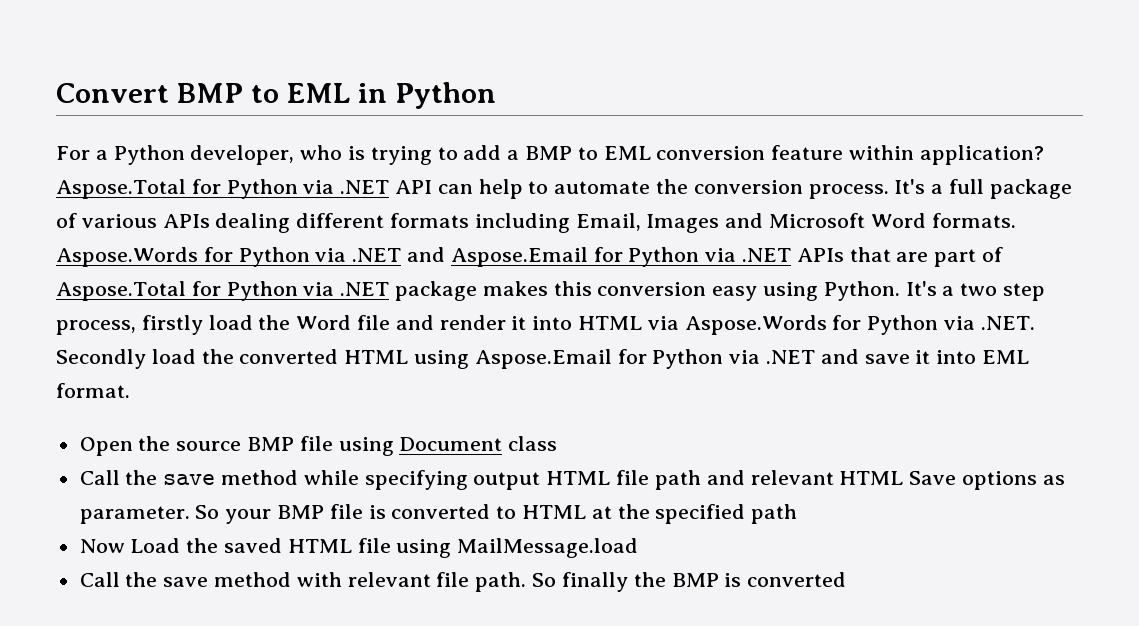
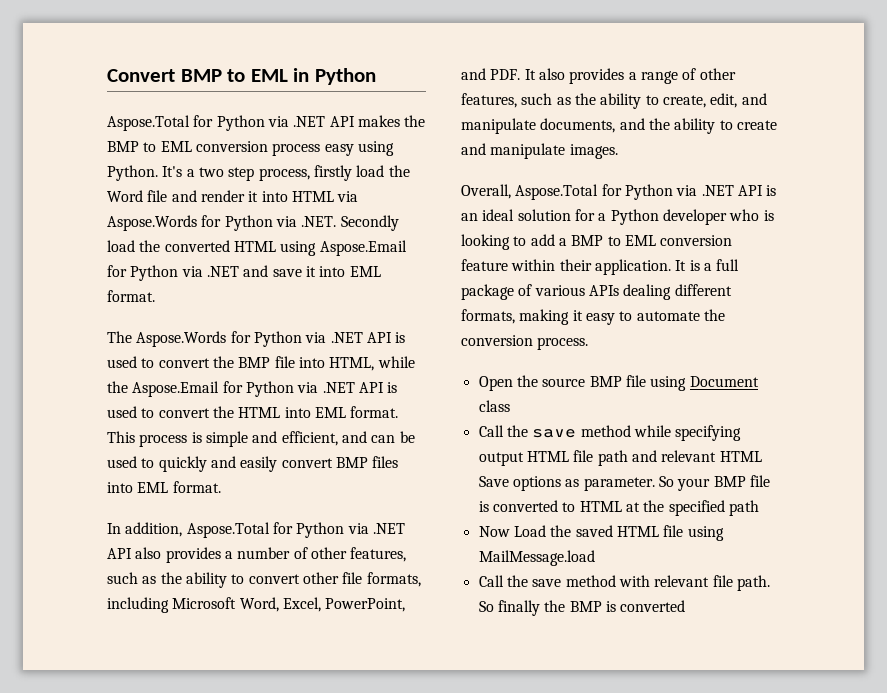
[56,145,1044,165] [56,179,1072,199] [56,213,1016,233] [56,247,1004,267] [56,281,707,301] For a Python developer, who is trying to add a BMP to EML conversion feature within application? Aspose.Total for Python via .NET API can help to automate the conversion process. It's a full package of various APIs dealing different formats including Email, Images and Microsoft Word formats. Aspose.Words for Python via .NET and Aspose.Email for Python via .NET APIs that are part of Aspose.Total for Python via .NET package makes this conversion -> [107,115,426,131] [107,141,321,156] Aspose.Total for Python via .NET API makes the BMP to EML conversion process
(130, 390) none -> [107,331,406,347] [107,356,415,371] [107,381,398,397] [107,406,399,418] [107,431,415,447] [107,456,399,472] [107,481,221,493] [107,522,405,538] [107,547,407,563] [107,572,421,588] [107,597,406,613] [461,68,736,84] [461,93,767,109] [461,118,777,134] [461,143,618,159] [461,184,777,200] [461,209,774,225] [461,234,733,250] [461,259,740,275] [461,284,732,300] [461,309,725,325] [461,335,589,350] // The Aspose.Words for Python via .NET API is used to convert the BMP file into HTML, while the Aspose.Email for Python via .NET API is used to convert the HTML into EML format. This process is simple and efficient, and can be used to quickly and easily convert BMP files into EML format. // In addition, Aspose.Total for Python via .NET API also provides a number of other features, such as the ability to convert other file formats, including Microsoft Word, Excel, PowerPoint, and PDF. It also provides a range of other features, such as the ability to create, edit, and manipulate documents, and the ability to create and manipulate images. // Overall, Aspose.Total for Python via .NET API is an ideal solution for a Python developer who is looking to add a BMP to EML conversion feature within their application. It is a full package of various APIs dealing different formats, making it easy to automate the conversion process.

